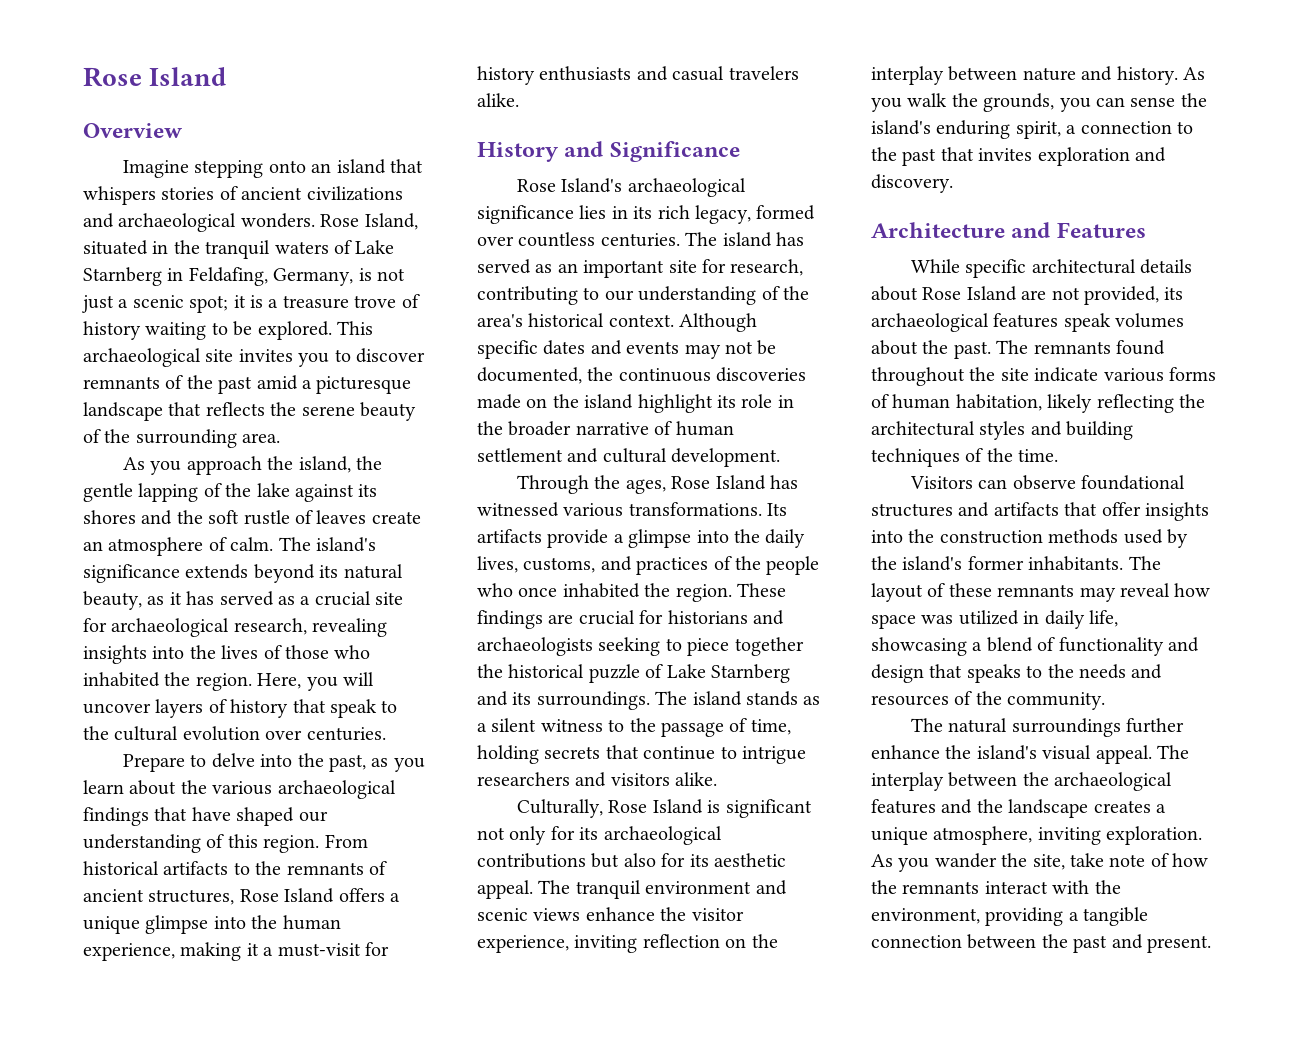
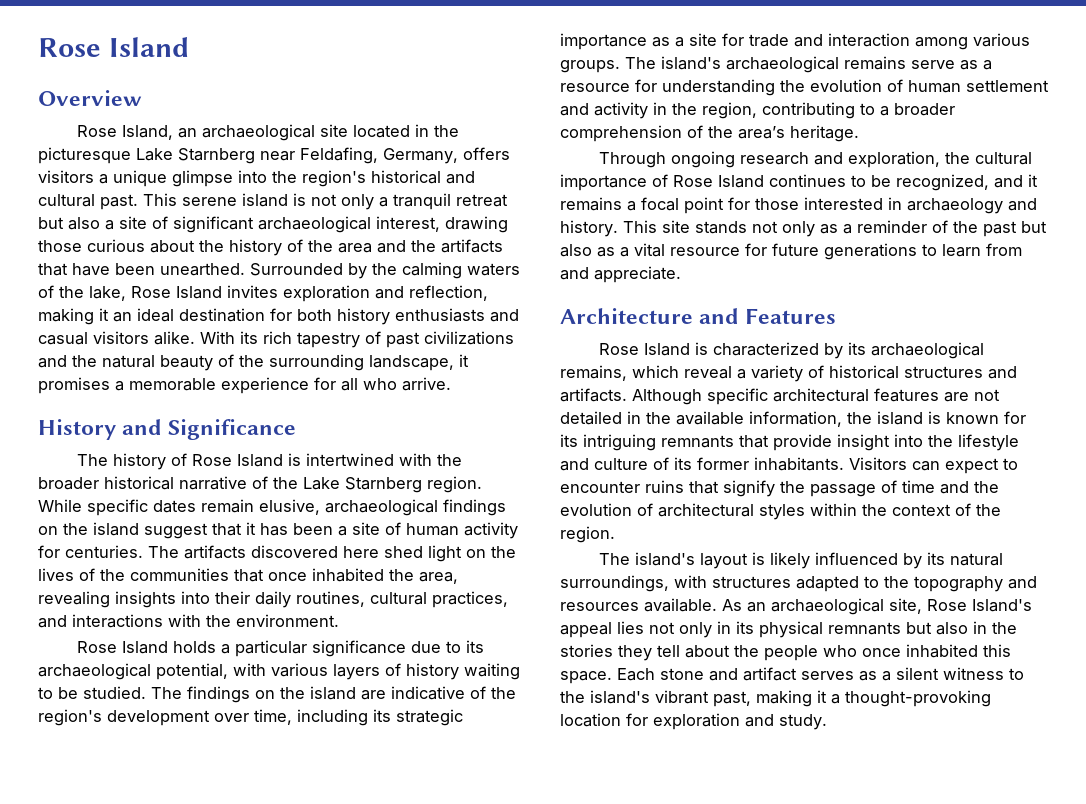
[122,159,423,178] [83,186,403,205] [83,213,418,232] [83,240,395,259] [83,267,405,286] [82,295,397,313] Imagine stepping onto an island that whispers stories of ancient civilizations and archaeological wonders. Rose Island, situated in the tranquil waters of Lake Starnberg in Feldafing, Germany, is not just a scenic spot; it is a treasure trove -> [77,124,460,141] [38,147,510,164] [38,170,475,187] [38,193,508,210] [38,216,508,233] [38,239,503,256] [38,262,520,279] [38,285,488,302] [38,308,519,325] [38,331,514,348] [38,354,469,371] [38,377,451,394] [38,419,297,440] [77,453,463,470] [38,476,482,493] [38,499,506,516] [38,522,518,539] [38,545,516,562] [38,568,458,584] [38,591,508,608] [38,614,339,628] [77,640,485,657] [38,663,380,680] Rose Island, an archaeological site located in the picturesque Lake Starnberg near Feldafing, Germany, offers visitors a unique glimpse into the region's historical and cultural past. This serene island is not only a tranquil retreat but also a site of significant archaeological interest, drawing those curious about the history of the area and the artifacts that have been unearthed. Surrounded by the calming waters of the lake, Rose Island invites exploration and reflection, making it an ideal destination for both history enthusiasts and casual visitors alike. With its rich tapestry of past civilizations and the natural beauty of the surrounding landscape, it promises a memorable experience for all who arrive. // History and Significance // The history of Rose Island is intertwined with the broader historical narrative of the Lake Starnberg region. While specific dates remain elusive, archaeological findings on the island suggest that it has been a site of human activity for centuries. The artifacts discovered here shed light on the lives of the communities that once inhabited the area, revealing insights into their daily routines, cultural practices, and interactions with the environment. // Rose Island holds a particular significance due to its archaeological potential, with various layers
[257,321,373,340] [83,348,425,367] [83,375,412,394] [83,402,416,421] [83,429,281,448] [122,456,382,475] [83,483,378,502] [83,510,421,525] [83,537,376,556] [83,564,403,583] [83,591,404,610] [83,618,388,637] [83,645,371,664] [83,672,374,691] [83,699,398,718] [83,726,386,741] [122,753,425,772] [83,780,396,799] [83,807,328,826] [83,834,368,853] [83,861,387,875] [83,888,400,905] [83,915,341,934] [83,942,389,961] [477,66,799,85] [477,93,519,107] [477,141,740,162] [516,178,746,197] [477,205,816,224] [477,232,804,247] [477,259,804,278] [477,286,809,305] [477,313,758,332] [477,340,777,359] [477,367,807,384] [477,394,794,413] [477,421,734,436] [477,448,781,467] [516,475,798,494] [477,502,788,517] [477,529,806,548] [477,556,732,575] explored. This archaeological site invites you to discover remnants of the past amid a picturesque landscape that reflects the serene beauty of the surrounding area. // As you approach the island, the gentle lapping of the lake against its shores and the soft rustle of leaves create an atmosphere of calm. The island's significance extends beyond its natural beauty, as it has served as a crucial site for archaeological research, revealing insights into the lives of those who inhabited the region. Here, you will uncover layers of history that speak to the cultural evolution over centuries. // Prepare to delve into the past, as you learn about the various archaeological findings that have shaped our understanding of this region. From historical artifacts to the remnants of ancient structures, Rose Island offers a unique glimpse into the human experience, making it a must-visit for history enthusiasts and casual travelers alike. // History and Significance // Rose Island's archaeological significance lies in its rich legacy, formed over countless centuries. The island has served as an important site for research, contributing to our understanding of the area's historical context. Although specific dates and events may not be documented, the continuous discoveries made on the island highlight its role in the broader narrative of human settlement and cultural development. // Through the ages, Rose Island has witnessed various transformations. Its artifacts provide a glimpse into the daily lives, customs, and practices of -> [83,686,516,703] [38,709,463,726] [560,33,1030,50] [560,56,992,73] [560,79,1049,96] [560,102,955,119] [560,125,859,142] [599,151,1033,168] [560,174,1038,191] [560,197,1037,214] [560,220,1047,237] [560,243,1022,260] [560,266,681,283] [560,308,837,324] [599,342,985,359] [560,365,1017,382] [560,388,1000,405] [560,411,1026,427] [560,434,1019,451] [560,457,1018,474] [560,480,999,497] [560,503,1001,520] [560,526,615,543] [599,552,1004,569] [560,575,1037,592] [560,598,1032,615] [560,621,1017,638] [560,644,730,661] studied. The findings on the island are indicative of the region's development over time, including its strategic importance as a site for trade and interaction among various groups. The island's archaeological remains serve as a resource for understanding the evolution of human settlement and activity in the region, contributing to a broader comprehension of the area’s heritage. // Through ongoing research and exploration, the cultural importance of Rose Island continues to be recognized, and it remains a focal point for those interested in archaeology and history. This site stands not only as a reminder of the past but also as a vital resource for future generations to learn from and appreciate. // Architecture and Features // Rose Island is characterized by its archaeological remains, which reveal a variety of historical structures and artifacts. Although specific architectural features are not detailed in the available information, the island is known for its intriguing remnants that provide insight into the lifestyle and culture of its former inhabitants. Visitors can expect to encounter ruins that signify the passage of time and the evolution of architectural styles within the context of the region. // The island's layout is likely influenced by its natural surroundings, with structures adapted to the topography and resources available. As an archaeological site, Rose Island's appeal lies not only in its physical remnants but also in the stories they tell about
[644,583,786,602] [477,610,784,629] [477,637,804,656] [477,664,790,683] [477,691,798,710] the region. These findings are crucial for historians and archaeologists seeking to piece together the historical puzzle of Lake Starnberg and its surroundings. The island stands -> [983,644,1011,657] [560,667,854,684] this space. Each stone and artifact serves
[661,718,791,737] [477,745,806,764] [477,772,718,787] [516,799,812,818] [477,826,722,845] [477,853,786,868] [477,880,787,899] [477,907,744,921] [477,934,778,953] [871,66,1205,85] [871,93,1207,112] [871,120,1193,139] [871,147,1166,166] [871,174,953,193] [871,222,1146,238] [910,259,1193,278] [871,286,1184,305] [871,313,1185,332] [871,340,1165,359] [871,367,1216,386] [871,394,1205,413] [871,421,1134,440] [871,448,1059,467] [909,475,1186,490] [871,502,1209,521] [871,529,1188,548] [871,556,1161,571] [871,583,1211,602] [871,610,1118,629] [871,637,1199,656] [871,664,1163,683] [871,691,1106,710] [910,718,1185,737] [871,745,1189,764] [871,772,1173,791] [871,799,1166,818] [871,826,1203,845] [871,853,1209,872] [871,880,1121,894] [871,907,1149,926] [871,934,1211,953] passage of time, holding secrets that continue to intrigue researchers and visitors alike. // Culturally, Rose Island is significant not only for its archaeological contributions but also for its aesthetic appeal. The tranquil environment and scenic views enhance the visitor experience, inviting reflection on the interplay between nature and history. As you walk the grounds, you can sense the island's enduring spirit, a connection to the past that invites exploration and discovery. // Architecture and Features // While specific architectural details about Rose Island are not provided, its archaeological features speak volumes about the past. The remnants found throughout the site indicate various forms of human habitation, likely reflecting the architectural styles and building techniques of the time. // Visitors can observe foundational structures and artifacts that offer insights into the construction methods used by the island's former inhabitants. The layout of these remnants may reveal how space was utilized in daily life, showcasing a blend of functionality and design that speaks to the needs and resources of the community. // The natural surroundings further enhance the island's visual appeal. The interplay between the archaeological features and the landscape creates a unique atmosphere, inviting exploration. As you wander the site, take note of how the remnants interact with the environment, providing a tangible connection between the past and present. -> [590,690,991,707] [560,713,827,730] island's vibrant past, making it a thought-provoking location for exploration and study.

